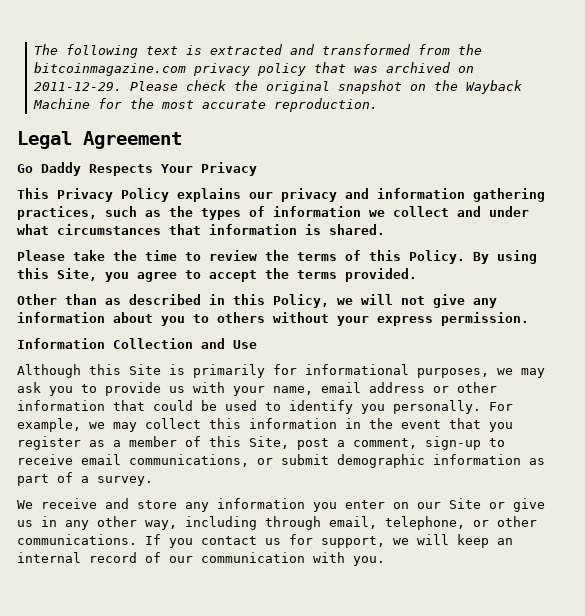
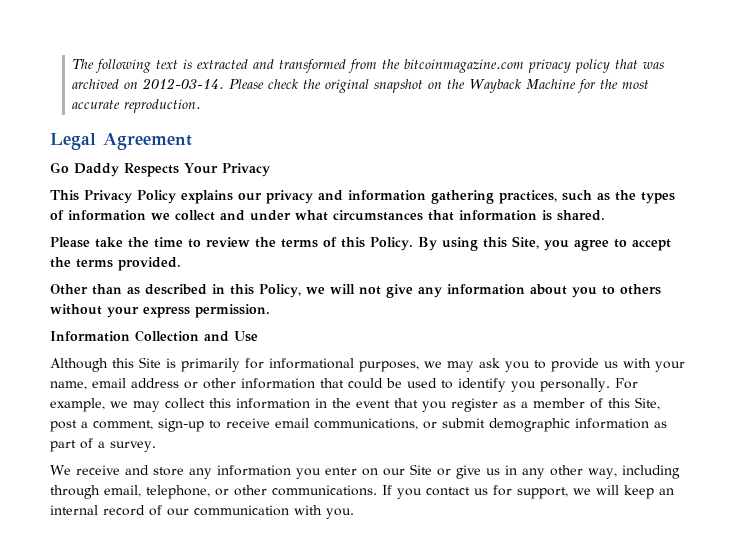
[34,82,123,91] 2011-12-29. -> [142,78,225,89] 2012-03-14.

